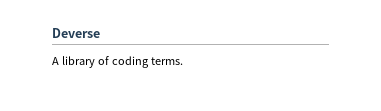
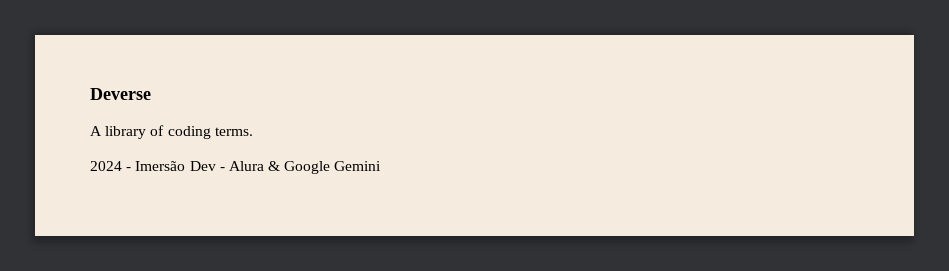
(183, 61) none -> [90,161,382,174] // 2024 - Imersão Dev - Alura & Google Gemini

